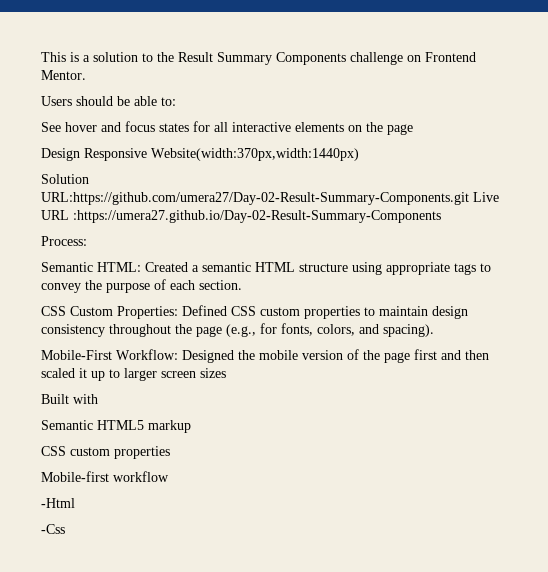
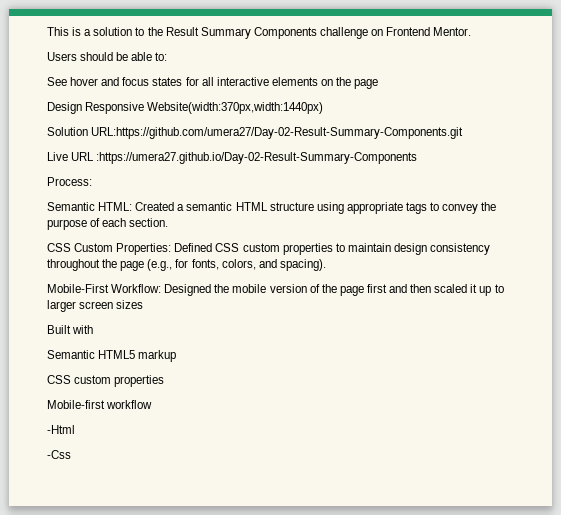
(469, 198) none -> (464, 133) //

